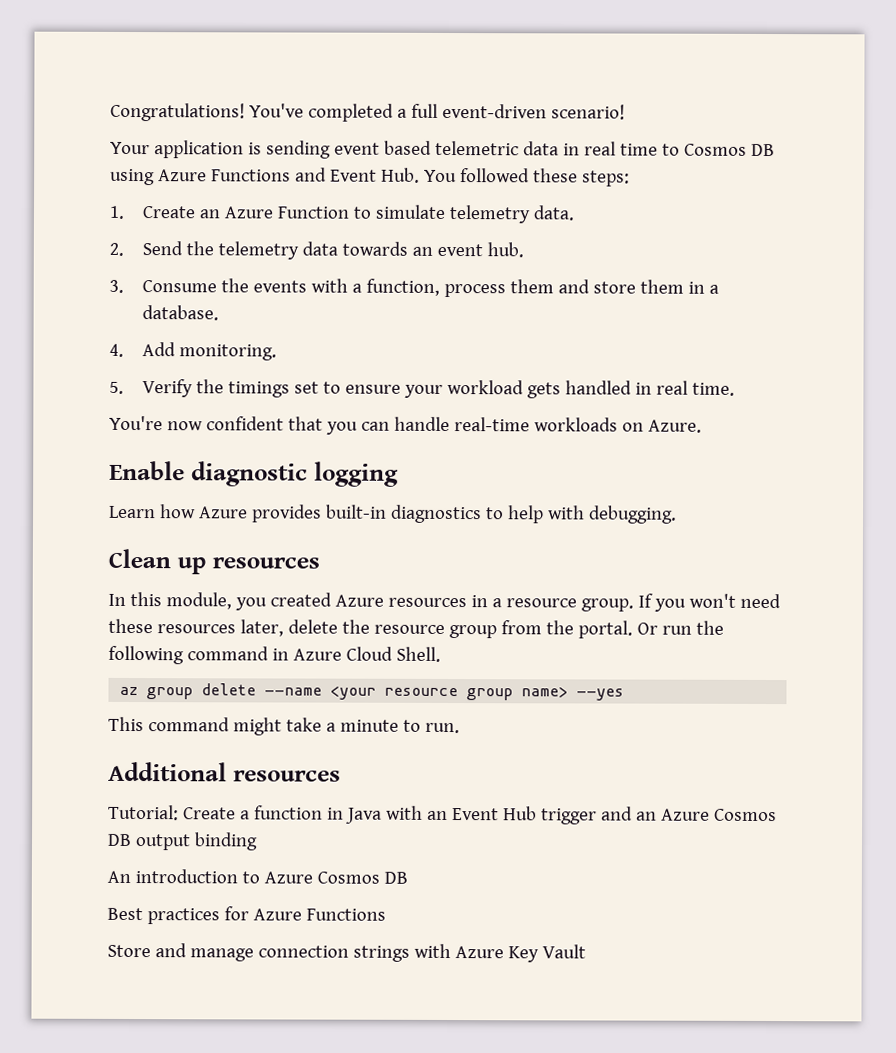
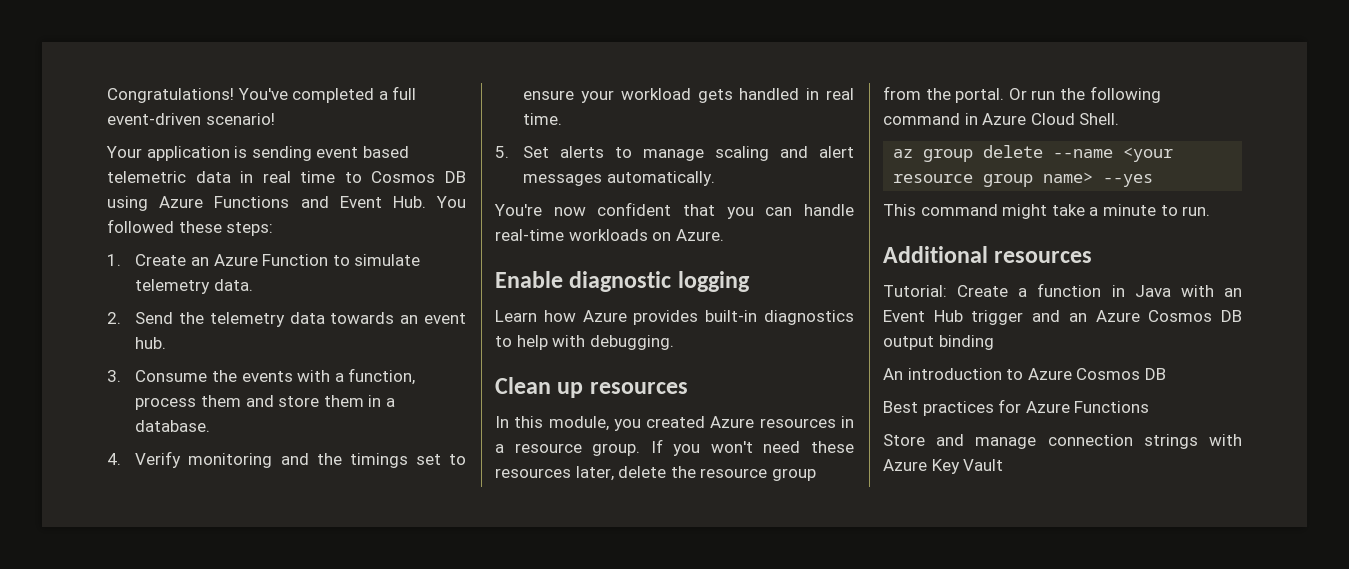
[142,342,278,361] [109,379,194,398] Add monitoring. // 5. Verify -> [135,451,309,468] Verify monitoring and
(736, 389) none -> [495,146,854,161] [523,171,715,186] // 5. Set alerts to manage scaling and alert messages automatically.

